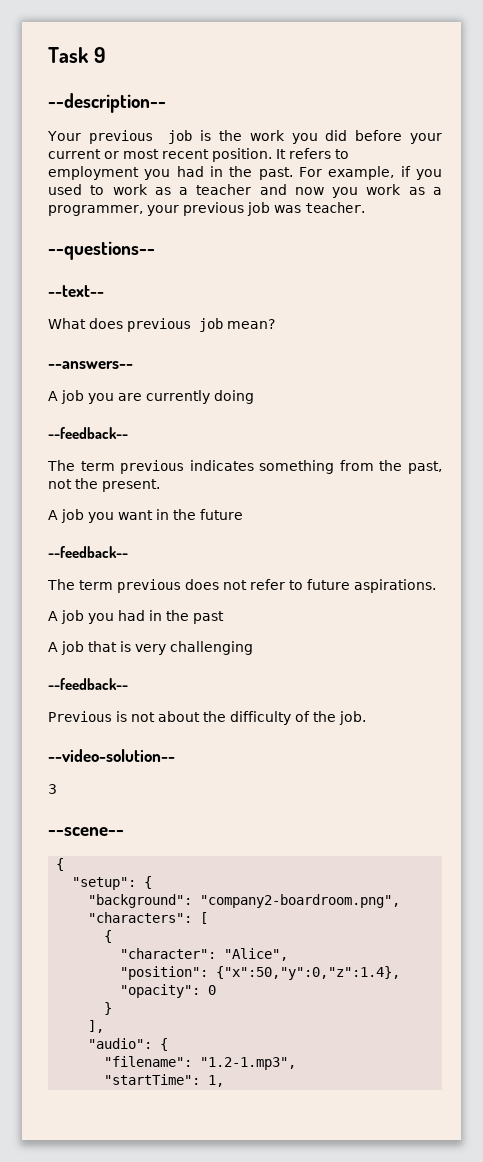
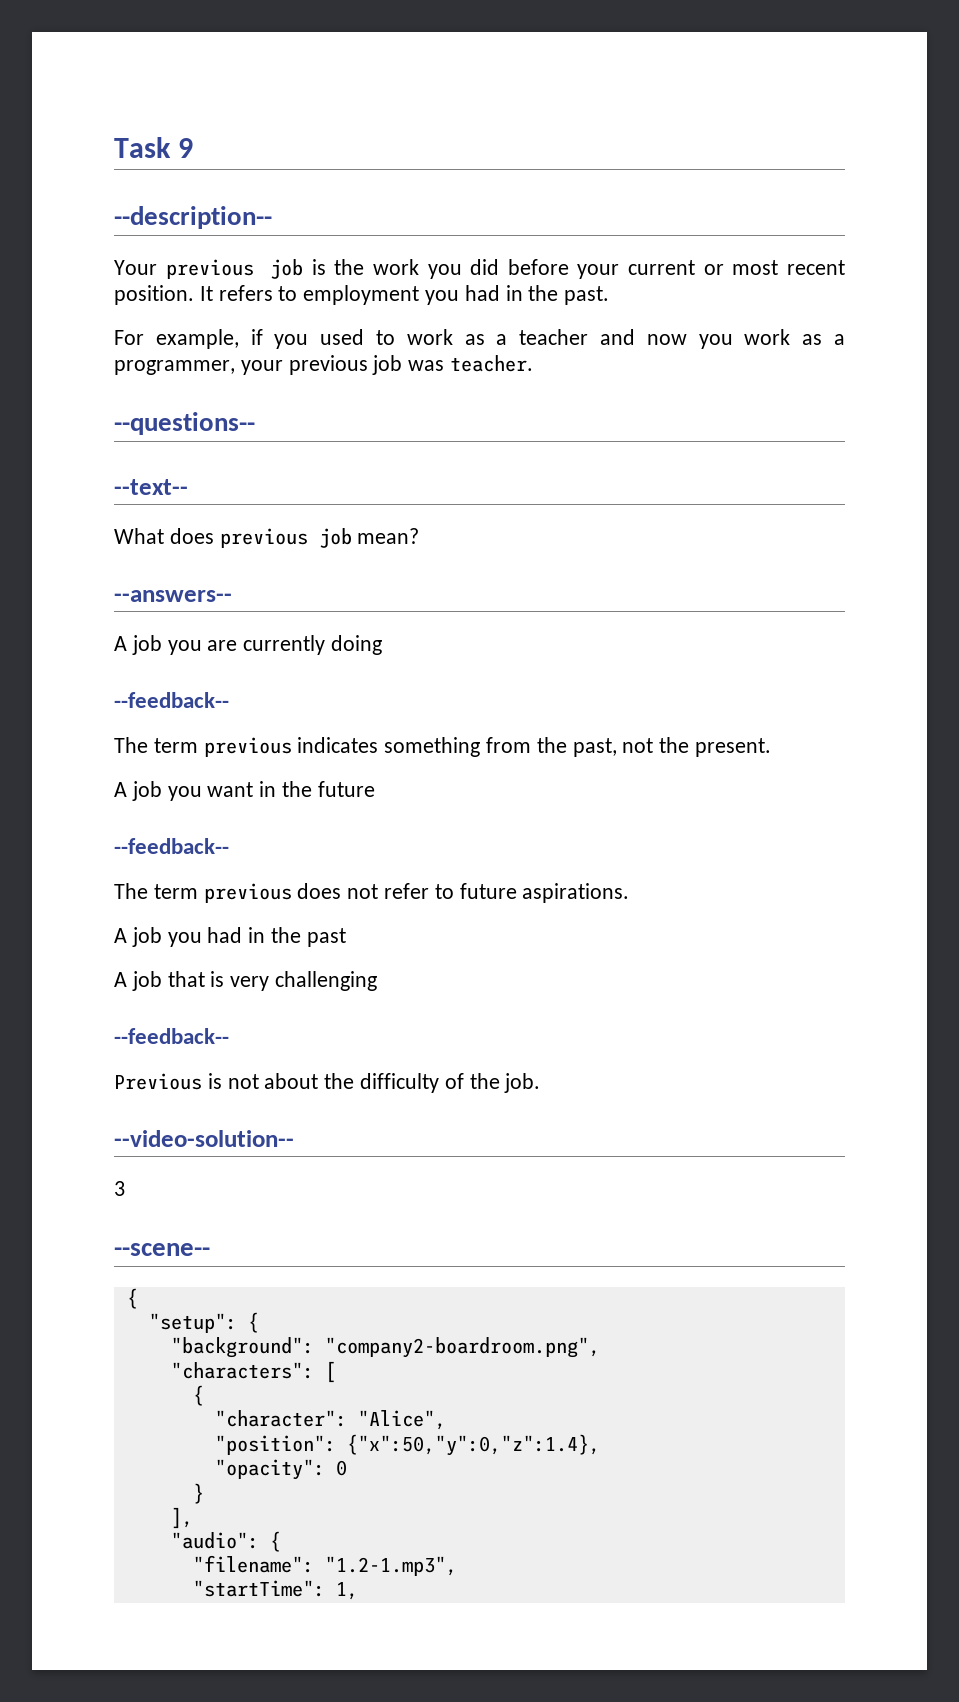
(293, 173) none -> (610, 295) //

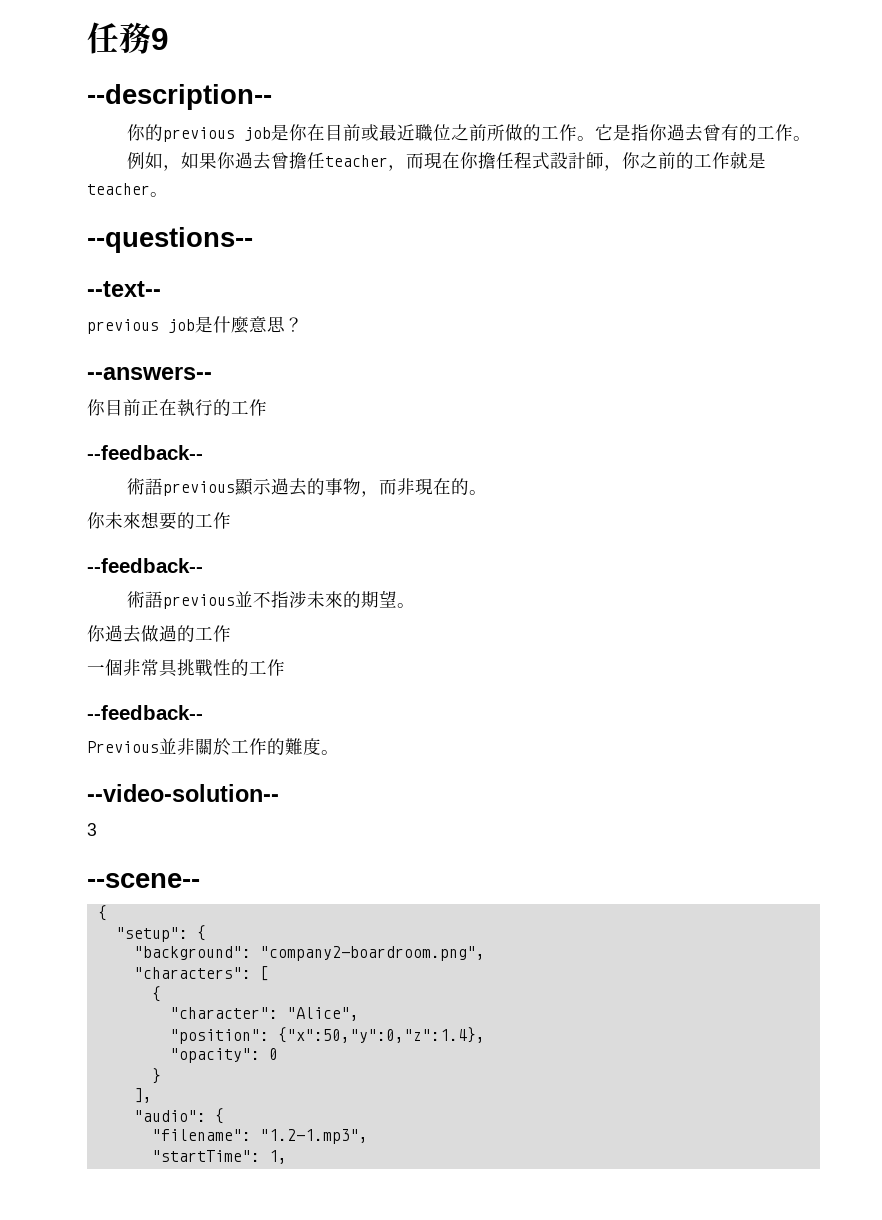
[114,137,171,158] Task -> [87,22,151,54] 任務
[114,259,845,279] [114,285,610,305] [114,329,845,349] [114,355,534,375] [114,412,255,435] [114,479,188,495] [114,528,420,548] [114,590,232,602] [114,635,383,655] [114,692,229,708] [114,737,772,757] [114,781,375,801] [114,838,229,854] [114,883,630,903] [114,927,346,947] [114,971,378,991] [114,1028,229,1044] [114,1073,541,1093] Your previous job is the work you did before your current or most recent position. It refers to employment you had in the past. // For example, if you used to work as a teacher and now you work as a programmer, your previous job was teacher. // --questions-- // --text-- // What does previous job mean? // --answers-- // A job you are currently doing // --feedback-- // The term previous indicates something from the past, not the present. // A job you want in the future // --feedback-- // The term previous does not refer to future aspirations. // A job you had in the past // A job that is very challenging // --feedback-- // Previous is not about the difficulty of the job. -> [126,124,811,142] [126,151,766,171] [87,183,168,197] [87,227,253,253] [87,281,161,297] [87,316,303,334] [87,367,212,380] [87,399,267,416] [87,445,203,460] [126,478,487,497] [87,511,231,530] [87,558,203,573] [126,590,415,609] [87,625,231,643] [87,659,285,677] [87,705,203,720] [87,738,339,756] 你的previous job是你在目前或最近職位之前所做的工作。它是指你過去曾有的工作。 // 例如，如果你過去曾擔任teacher，而現在你擔任程式設計師，你之前的工作就是teacher。 // --questions-- // --text-- // previous job是什麼意思？ // --answers-- // 你目前正在執行的工作 // --feedback-- // 術語previous顯示過去的事物，而非現在的。 // 你未來想要的工作 // --feedback-- // 術語previous並不指涉未來的期望。 // 你過去做過的工作 // 一個非常具挑戰性的工作 // --feedback-- // Previous並非關於工作的難度。

